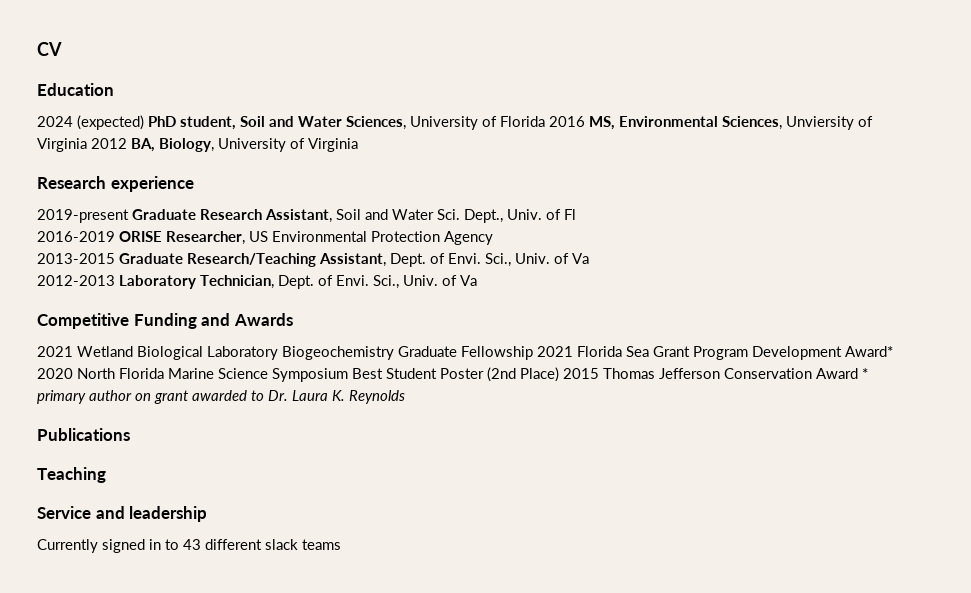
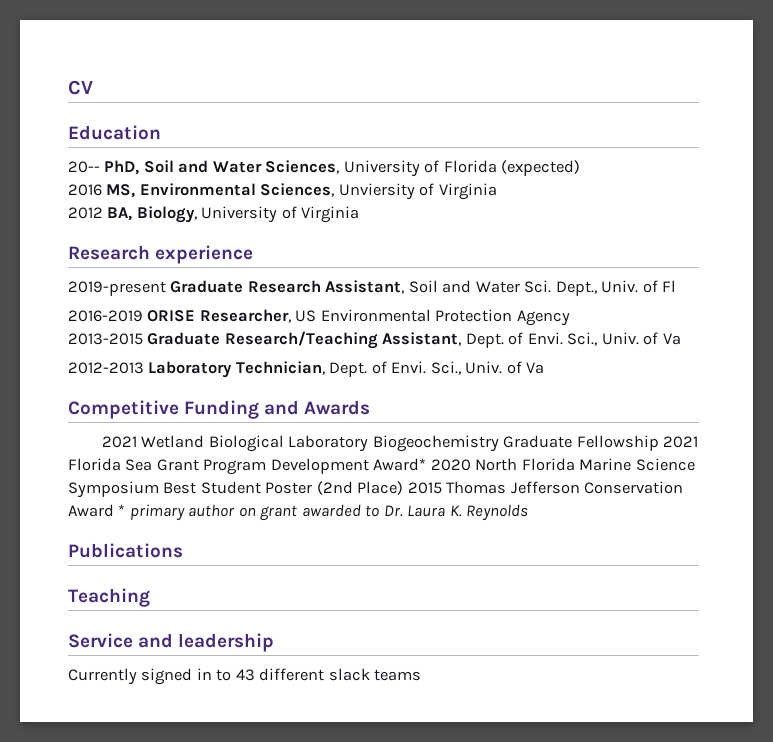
[37,115,236,130] 2024 (expected) PhD student, -> [68,160,140,175] 20-- PhD,
(545, 121) none -> [501,160,581,176] (expected) //
(87, 145) none -> (497, 191) //

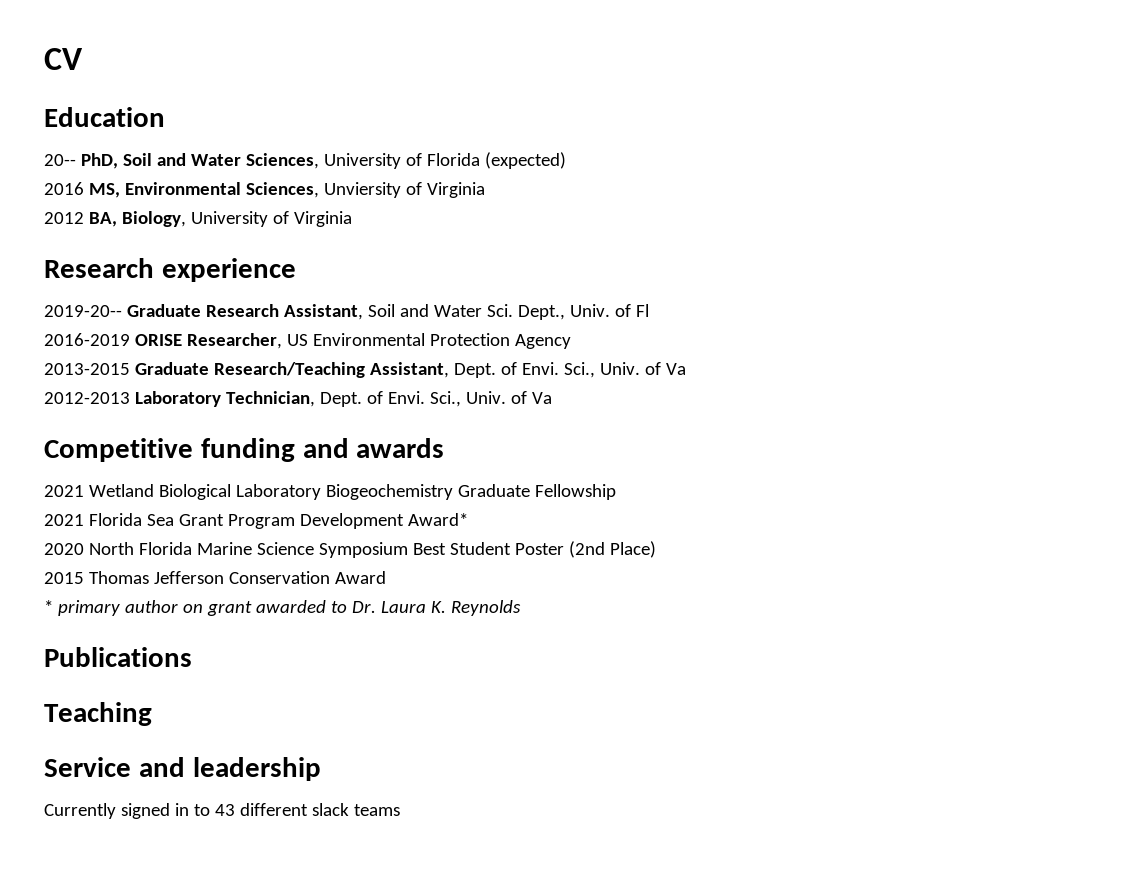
[68,281,166,296] 2019-present -> [44,305,122,317] 2019-20--
[184,400,371,419] Funding and Awards -> [200,438,445,462] funding and awards
(659, 443) none -> (616, 492) //
(427, 464) none -> (468, 519) //
(404, 488) none -> (656, 549) //
(114, 510) none -> (386, 577) //

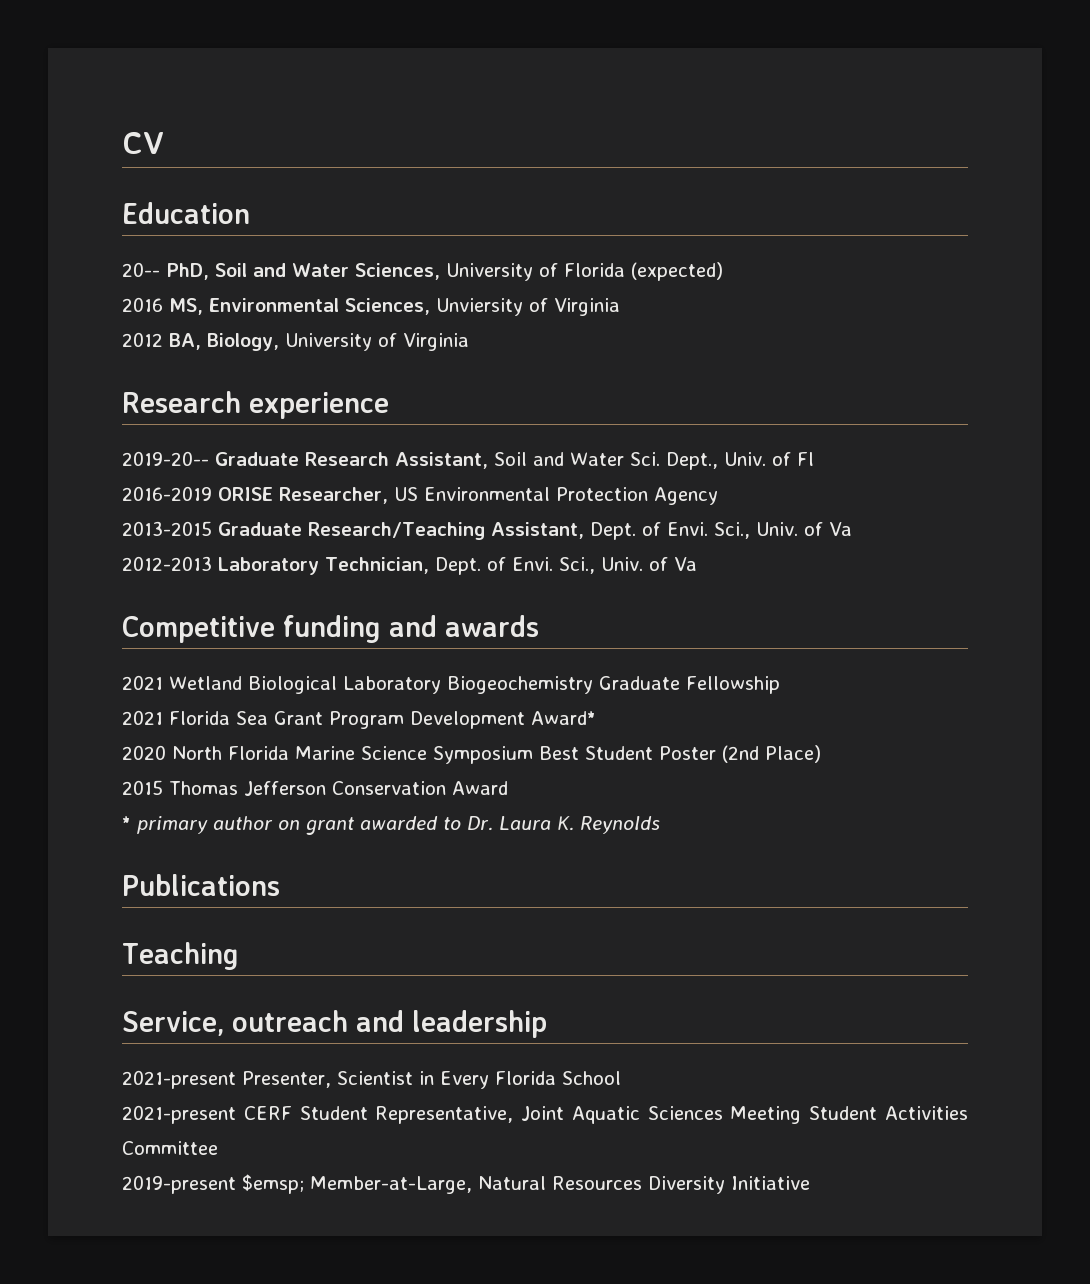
[44,757,131,777] Service -> [122,1010,348,1036] Service, outreach
[44,803,400,819] Currently signed in to 43 different slack teams -> [122,1070,621,1089] [122,1105,969,1124] [122,1141,218,1155] [122,1174,810,1194] 2021-present Presenter, Scientist in Every Florida School // 2021-present CERF Student Representative, Joint Aquatic Sciences Meeting Student Activities Committee // 2019-present $emsp; Member-at-Large, Natural Resources Diversity Initiative

